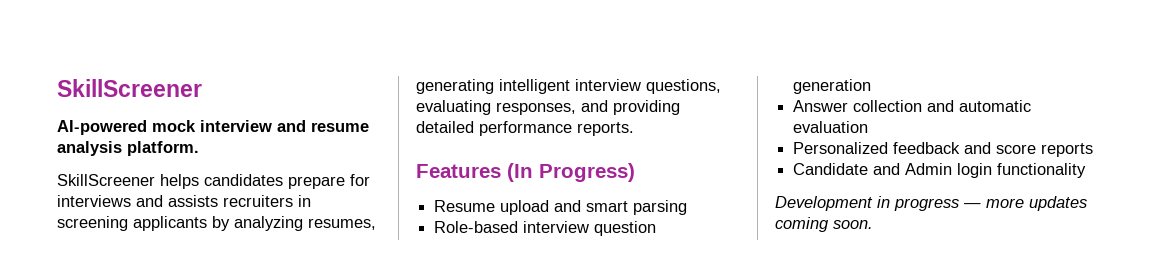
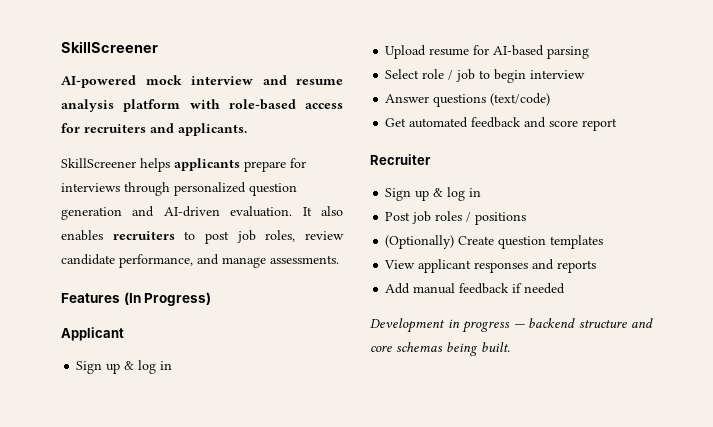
[127,141,199,156] platform. -> [123,99,343,112] [61,123,247,136] platform with role-based access for recruiters and applicants.
[204,174,283,186] candidates -> [174,158,240,171] applicants
[136,195,311,207] [57,216,376,231] [416,79,721,94] [416,100,680,115] [416,121,634,136] [416,163,635,182] [434,200,688,215] [434,221,657,236] [793,79,872,94] and assists recruiters in screening applicants by analyzing resumes, generating intelligent interview questions, evaluating responses, and providing detailed performance reports. // Features (In Progress) // Resume upload and smart parsing // Role-based interview question generation -> [124,182,297,196] [61,206,343,220] [61,230,344,244] [61,254,339,268] [61,292,212,306] [61,327,124,341] [76,360,173,374] [385,45,590,59] [385,69,586,83] through personalized question generation and AI-driven evaluation. It also enables recruiters to post job roles, review candidate performance, and manage assessments. // Features (In Progress) // Applicant // Sign up & log in // Upload resume for AI-based parsing // Select role / job to begin interview
[853,100,1032,112] [793,121,869,133] [793,142,1094,157] [793,163,1087,178] [775,196,1087,211] [775,217,873,232] collection and automatic evaluation // Personalized feedback and score reports // Candidate and Admin login functionality // Development in progress — more updates coming soon. -> [433,93,551,107] [385,117,618,131] [370,154,431,165] [385,187,482,201] [385,211,527,225] [385,235,604,249] [384,259,597,273] [385,283,566,294] [370,318,653,333] [370,342,510,356] questions (text/code) // Get automated feedback and score report // Recruiter // Sign up & log in // Post job roles / positions // (Optionally) Create question templates // View applicant responses and reports // Add manual feedback if needed // Development in progress — backend structure and core schemas being built.

